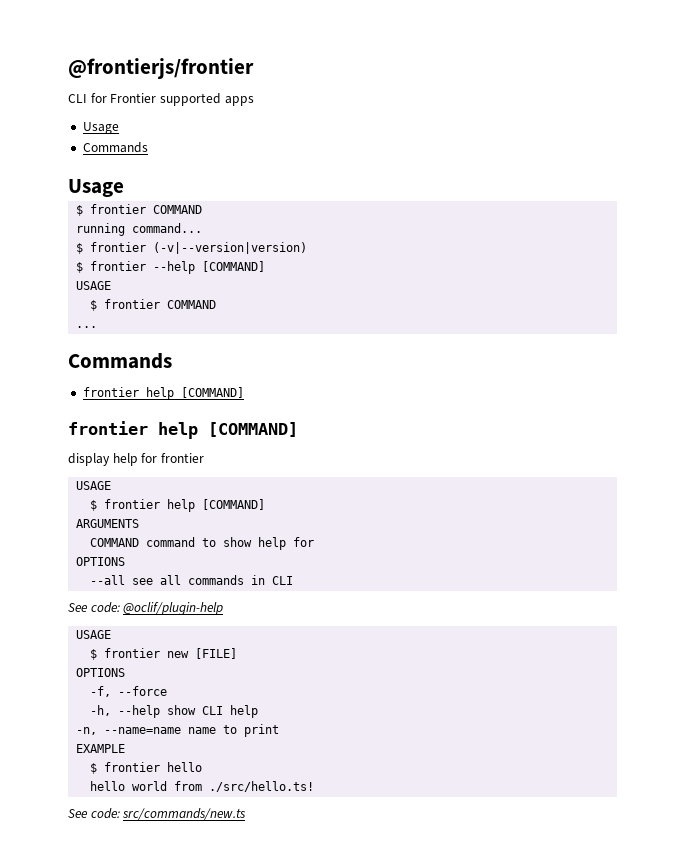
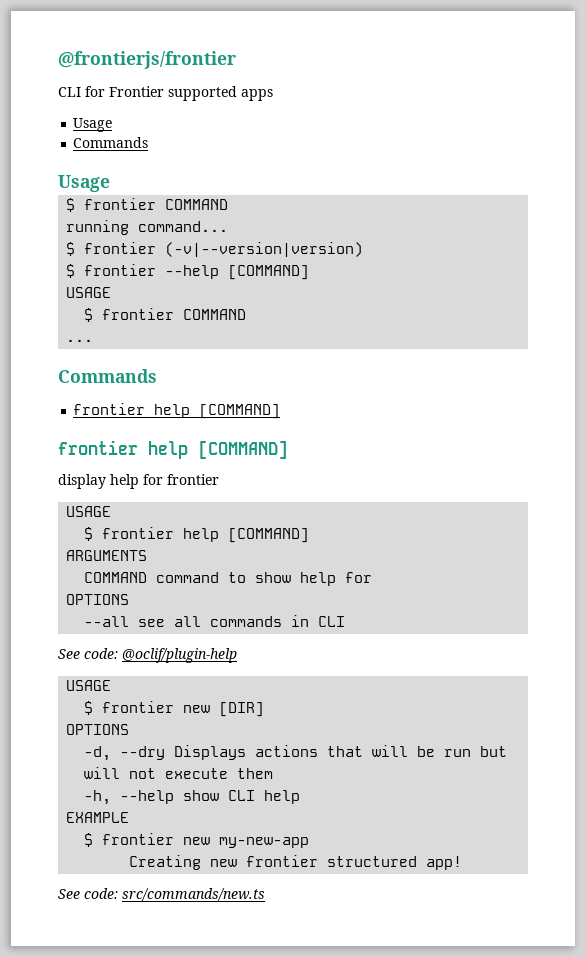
[195,648,238,659] [76,668,126,677] [90,686,168,697] [FILE] // OPTIONS // -f, --force -> [219,702,265,717] [66,724,130,735] [84,745,508,761] [84,767,274,779] [DIR] // OPTIONS // -d, --dry Displays actions that will be run but will not execute them
[76,724,280,737] [76,744,126,753] [90,762,203,774] [90,781,315,792] -n, --name=name name to print // EXAMPLE // $ frontier hello // hello world from ./src/hello.ts! -> [66,812,130,823] [84,833,310,848] [129,855,463,870] EXAMPLE // $ frontier new my-new-app // Creating new frontier structured app!

